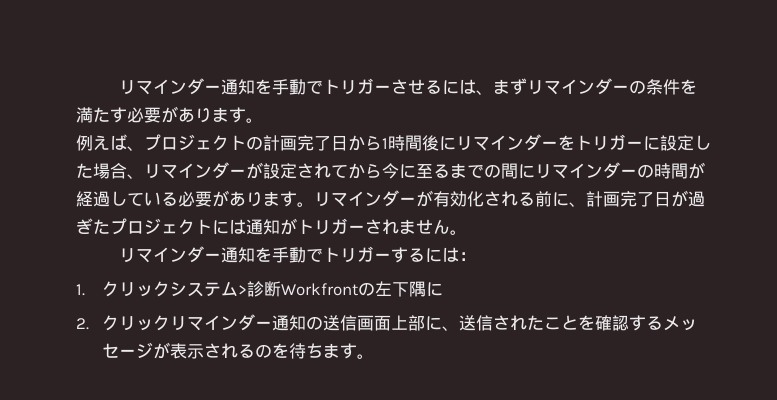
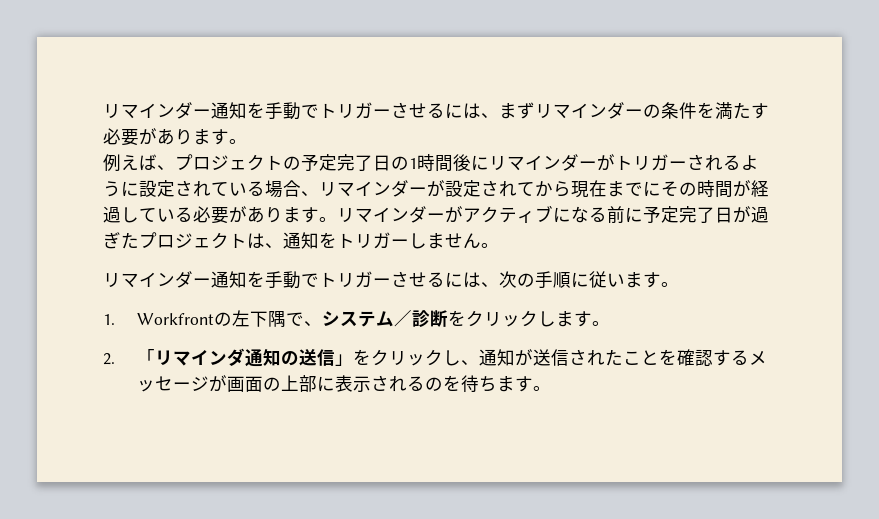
[263,135,382,151] 計画完了日から -> [301,154,409,171] 予定完了日の
[558,134,711,151] [76,163,93,178] をトリガーに設定した -> [597,154,759,171] [103,180,265,197] がトリガーされるように設定されている
[382,162,637,179] 今に至るまでの間にリマインダー -> [571,180,679,198] 現在までにそ
[433,191,620,207] 有効化される前に、計画 -> [463,205,679,224] アクティブになる前に予定
[212,218,399,235] には通知がトリガーされ -> [247,232,427,249] は、通知をトリガーし
[390,247,476,263] [76,281,444,297] [76,314,273,331] するには： // 1.クリックシステム>診断Workfrontの左下隅に // 2.クリックリマインダー -> [391,271,679,289] [103,310,611,327] [103,348,246,366] させるには、次の手順に従います。 // 1. Workfrontの左下隅で、システム／診断をクリックします。 // 2.「リマインダ
[357,315,460,331] 画面上部に、 -> [335,349,534,366] 」をクリックし、通知が
(171, 350) none -> [227,375,336,392] 画面の上部に

